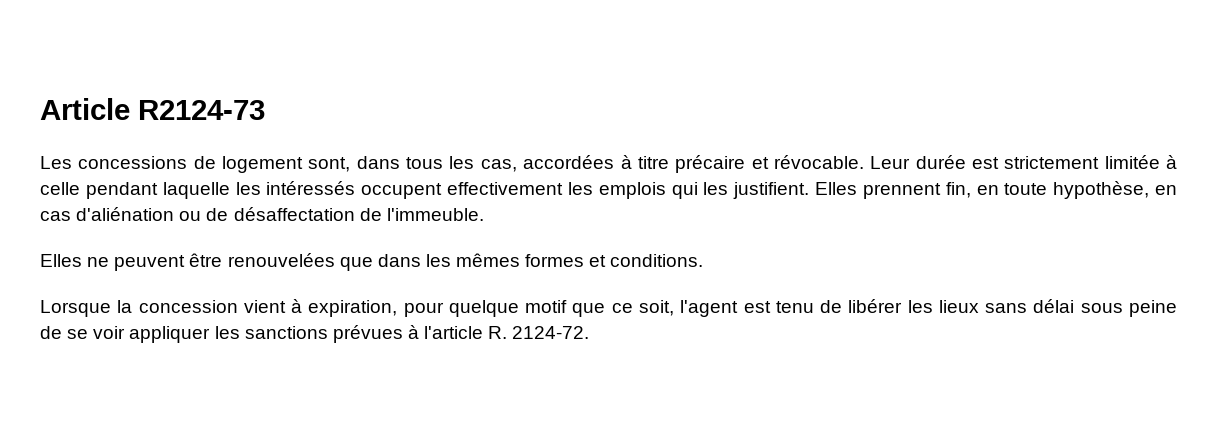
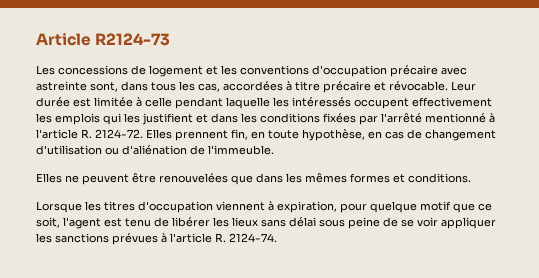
(304, 164) none -> [206,65,467,77] [36,81,87,91] et les conventions d'occupation précaire avec astreinte
[1004,156,1100,169] strictement -> (91, 102) none
[733,182,810,199] justifient. -> [142,113,495,125] [36,129,143,139] justifient et dans les conditions fixées par l'arrêté mentionné à l'article R. 2124-72.
[76,207,355,221] d'aliénation ou de désaffectation -> [407,129,496,141] [36,145,187,155] de changement d'utilisation ou d'aliénation
[117,300,286,313] la concession vient -> [85,201,265,213] les titres d'occupation viennent
[512,326,590,339] 2124-72. -> [229,233,277,242] 2124-74.

